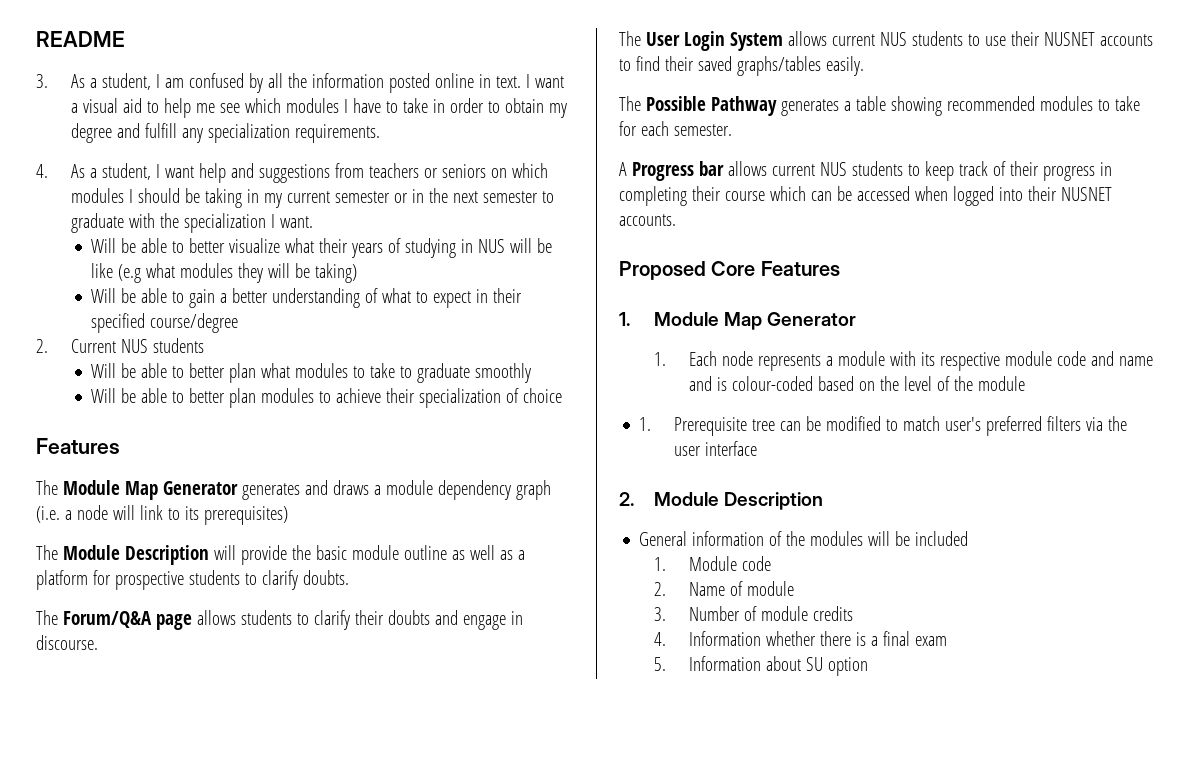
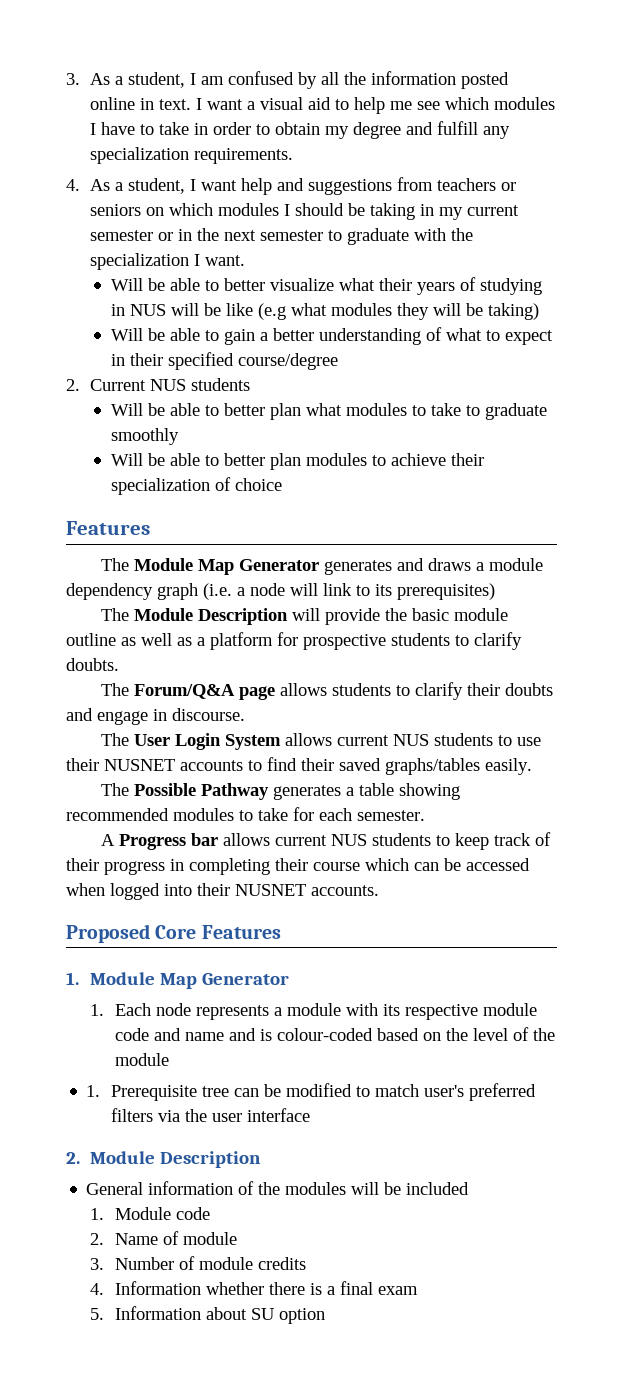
[36,31,125,47] README // -> (66, 79) none

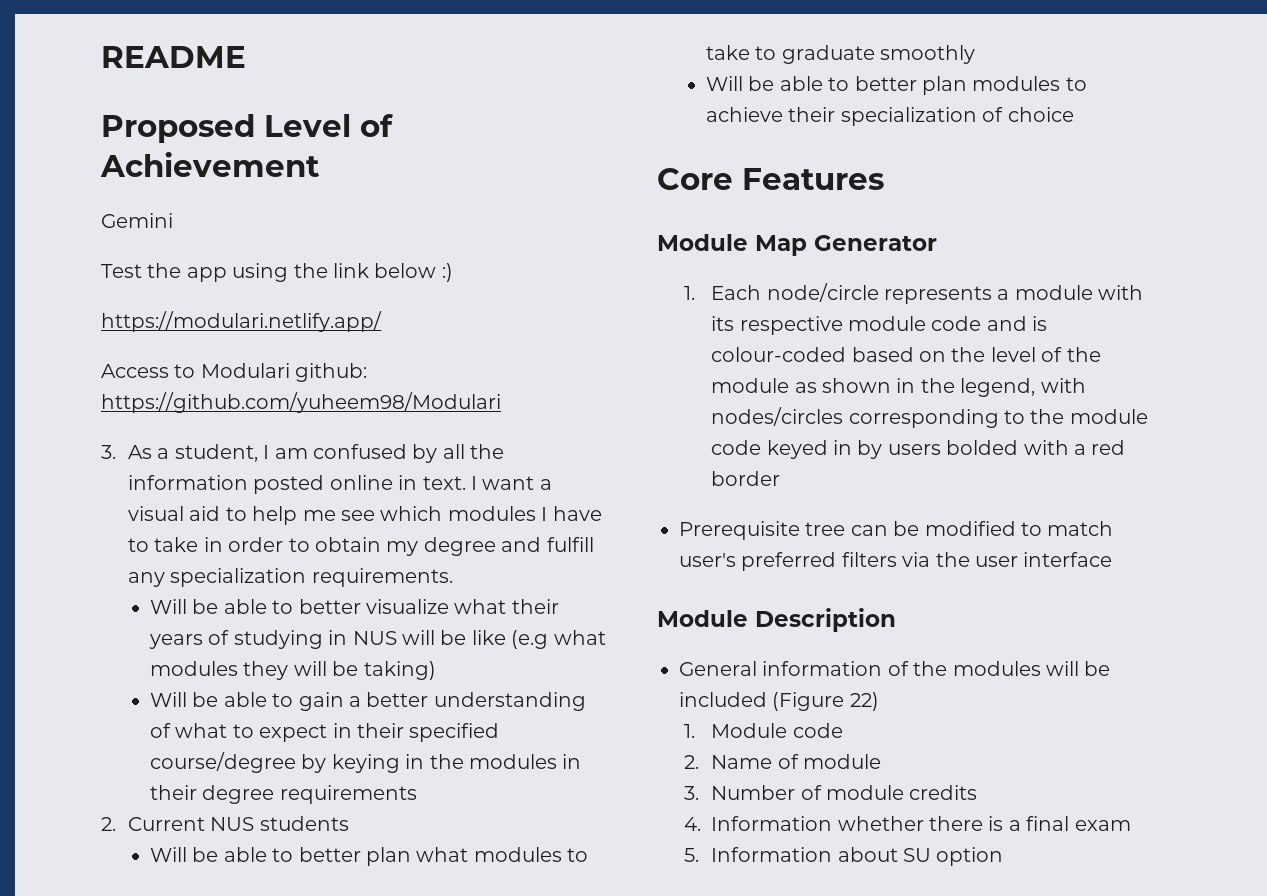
(66, 79) none -> [101,46,246,68] [101,114,393,143] [100,152,319,177] [101,213,173,228] [101,263,453,282] [101,311,382,332] [101,363,368,382] [101,392,501,413] README // Proposed Level of Achievement // Gemini // Test the app using the link below :) // https://modulari.netlify.app/ // Access to Modulari github: https://github.com/yuheem98/Modulari //
[66,177,517,195] [90,203,520,220] [90,228,474,245] [90,253,246,270] // 4. As a student, I want help and suggestions from teachers or seniors on which modules I should be taking in my current semester or in the next semester to graduate with the specialization I want. -> (453, 577) none
(338, 361) none -> [301,754,582,773] [150,785,417,804] by keying in the modules in their degree requirements
[66,521,150,535] [100,558,543,575] [66,583,495,600] [100,608,508,625] [66,632,522,650] [66,658,119,671] [100,682,553,700] [66,708,245,725] [100,733,541,750] [66,757,532,775] [100,783,460,800] [66,807,425,821] [100,832,551,850] [66,858,530,875] [66,883,379,900] [66,924,150,943] Features // The Module Map Generator generates and draws a module dependency graph (i.e. a node will link to its prerequisites) // The Module Description will provide the basic module outline as well as a platform for prospective students to clarify doubts. // The Forum/Q&A page allows students to clarify their doubts and engage in discourse. // The User Login System allows current NUS students to use their NUSNET accounts to find their saved graphs/tables easily. // The Possible Pathway generates a table showing recommended modules to take for each semester. // A Progress bar allows current NUS students to keep track of their progress in completing their course which can be accessed when logged into their NUSNET accounts. // Proposed -> (1074, 114) none
[66,972,79,985] 1. -> (884, 179) none
[155,1003,191,1016] node -> [766,283,879,302] node/circle
[184,1028,256,1041] name and -> (1027, 323) none
[86,1085,101,1097] // 1. -> [794,378,1086,397] [711,407,1148,428] [711,440,1126,459] [711,471,781,486] as shown in the legend, with nodes/circles corresponding to the module code keyed in by users bolded with a red border //
[66,1152,80,1164] 2. -> (1113, 559) none
(470, 1188) none -> [772,692,879,711] (Figure 22)

